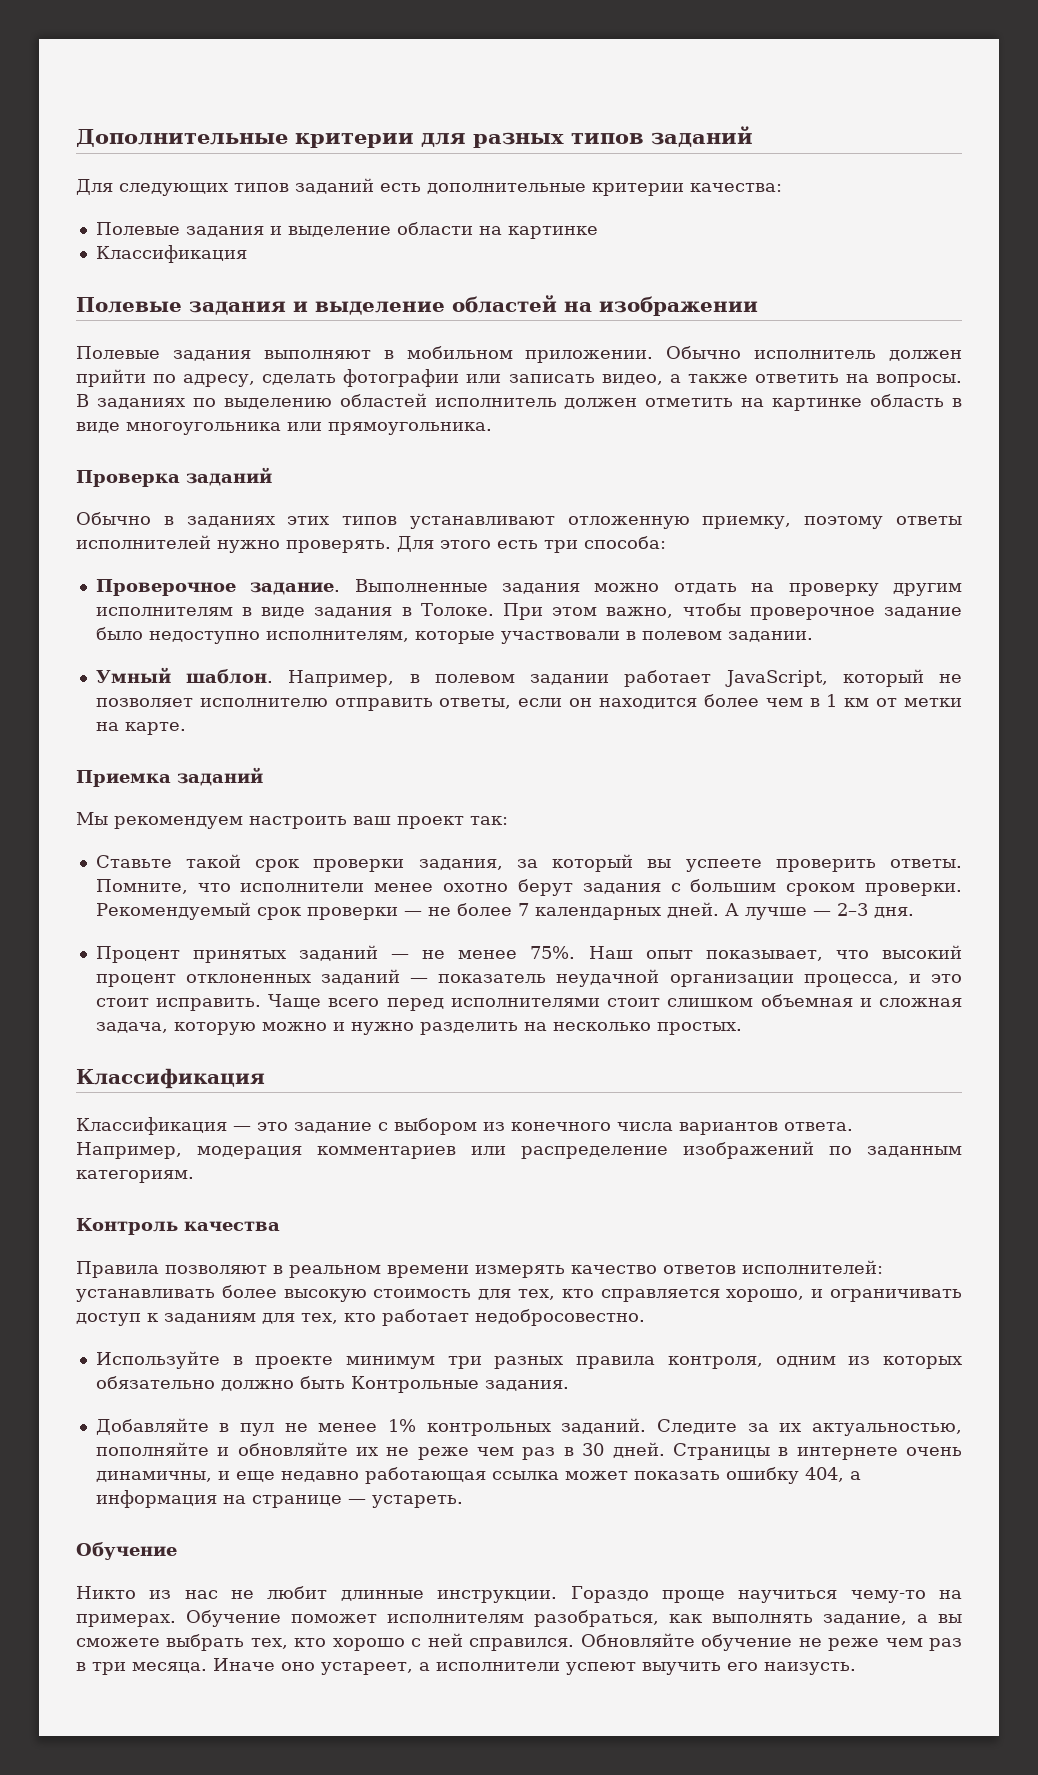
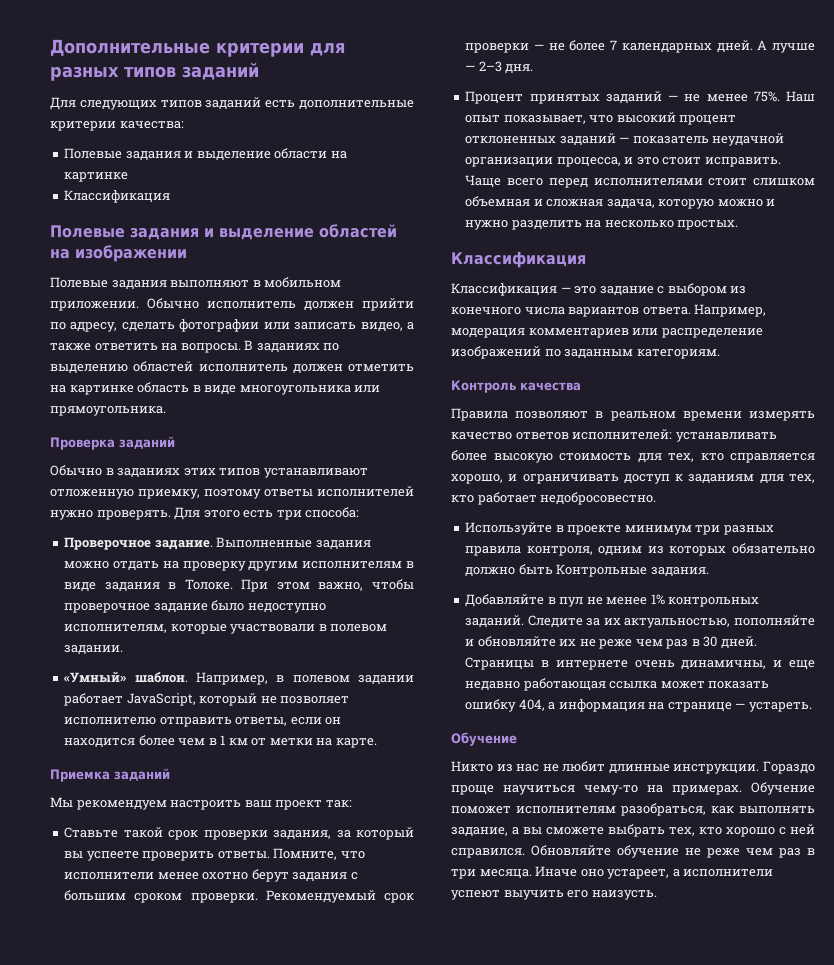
[95,667,171,683] Умный -> [64,672,127,683] «Умный»

